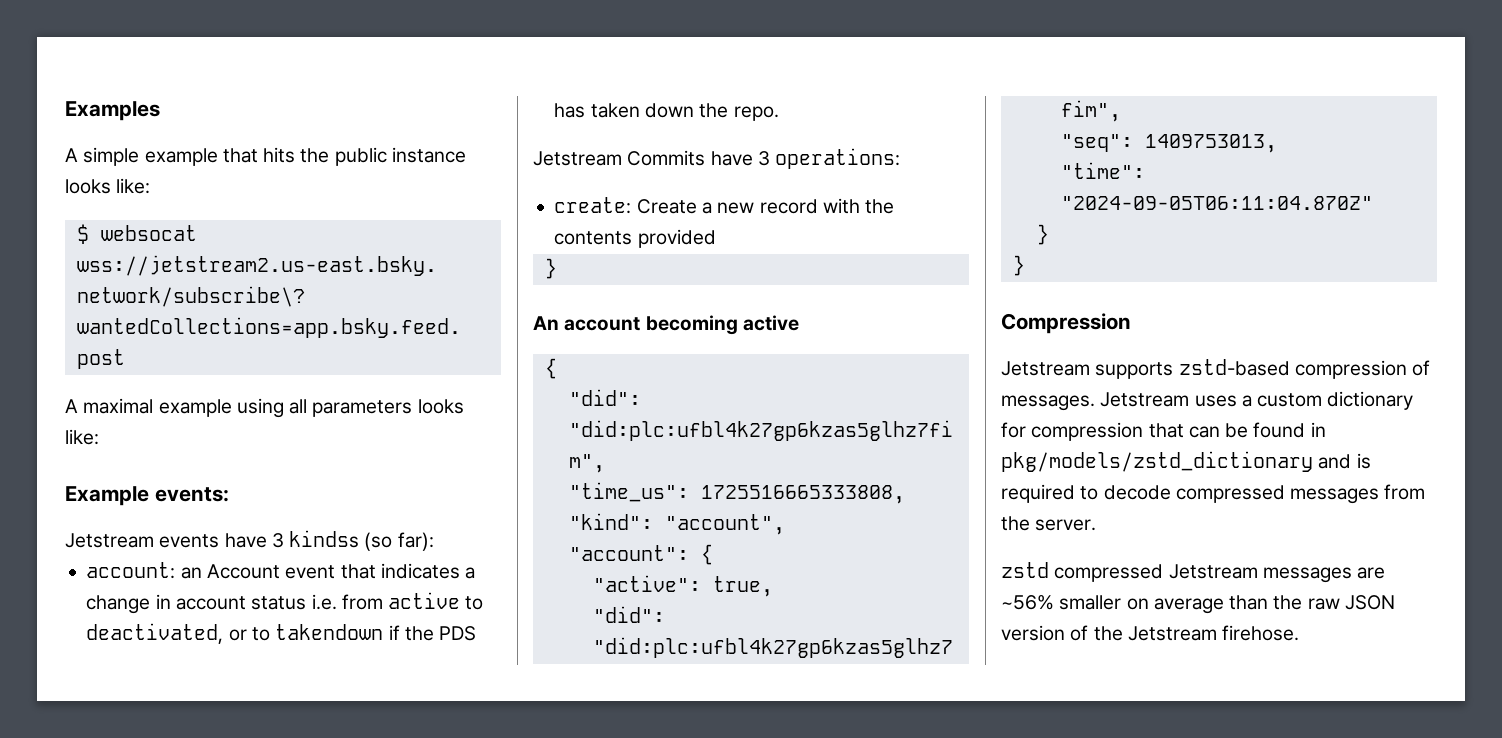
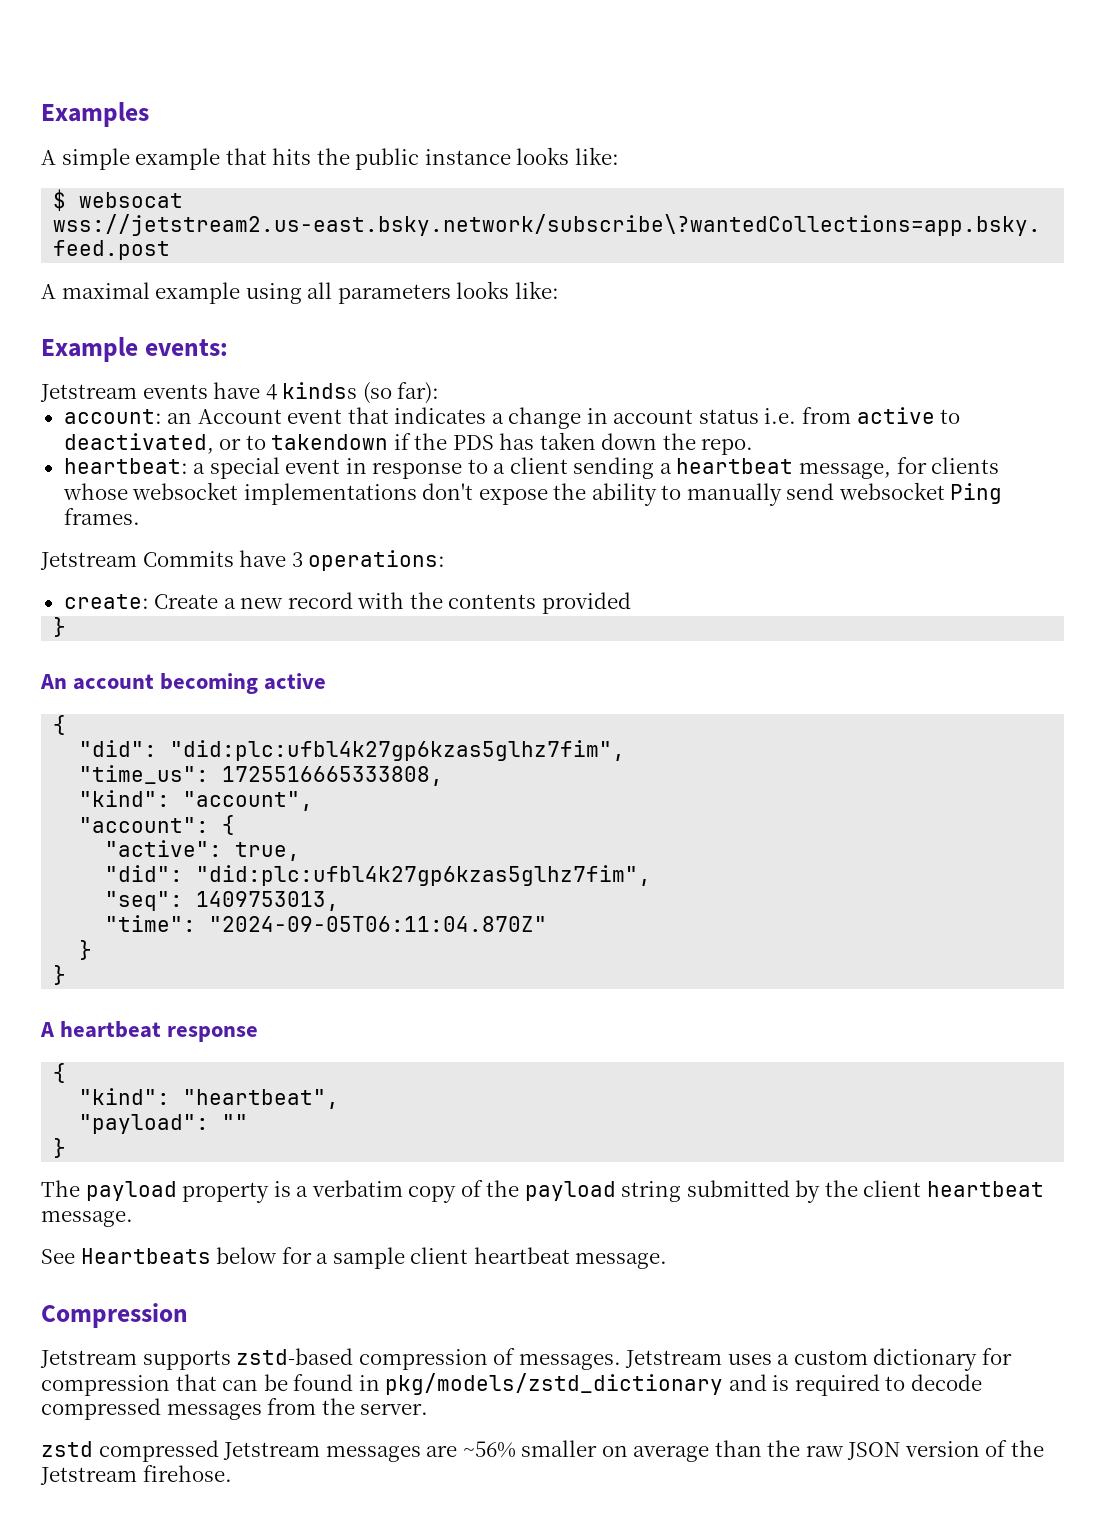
[271,533,284,548] 3 -> [265,384,277,400] 4
(779, 113) none -> [63,457,1000,479] [62,482,1003,506] [63,508,140,525] // heartbeat: a special event in response to a client sending a heartbeat message, for clients whose websocket implementations don't expose the ability to manually send websocket Ping frames.
(1025, 265) none -> [40,1021,259,1042] [53,1063,67,1083] [79,1088,340,1109] [79,1114,249,1134] [53,1138,67,1158] [41,1180,1045,1203] [41,1210,133,1227] [41,1247,668,1269] // A heartbeat response // { // "kind": "heartbeat", // "payload": "" // } // The payload property is a verbatim copy of the payload string submitted by the client heartbeat message. // See Heartbeats below for a sample client heartbeat message.

